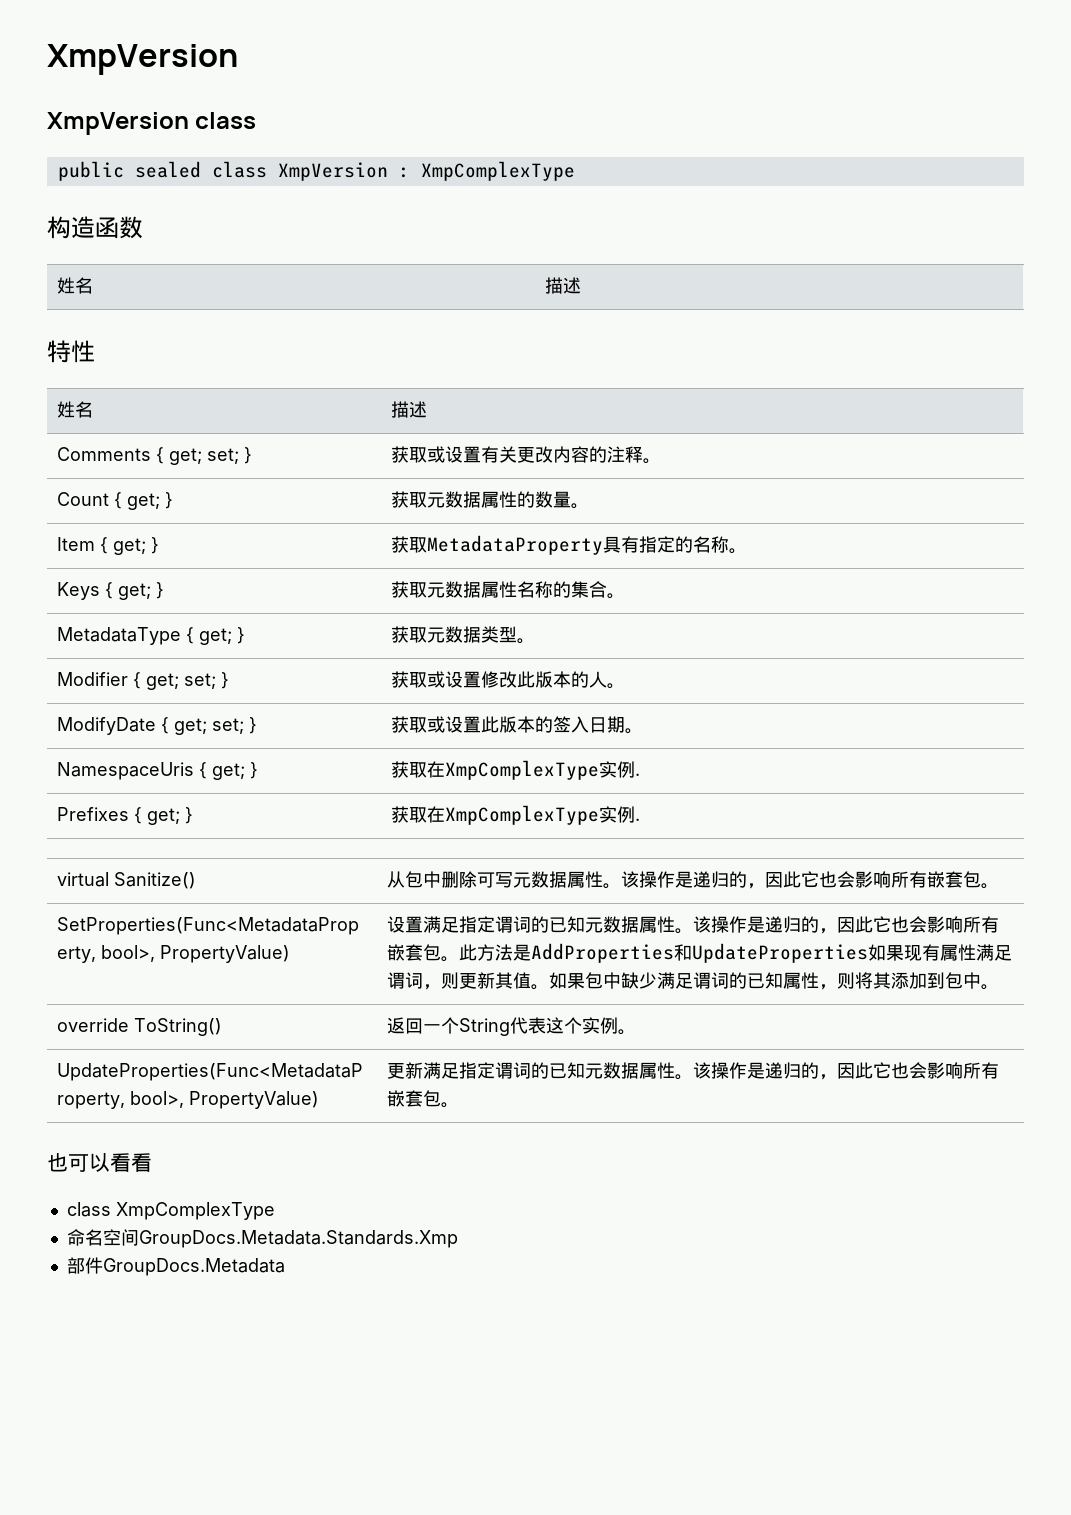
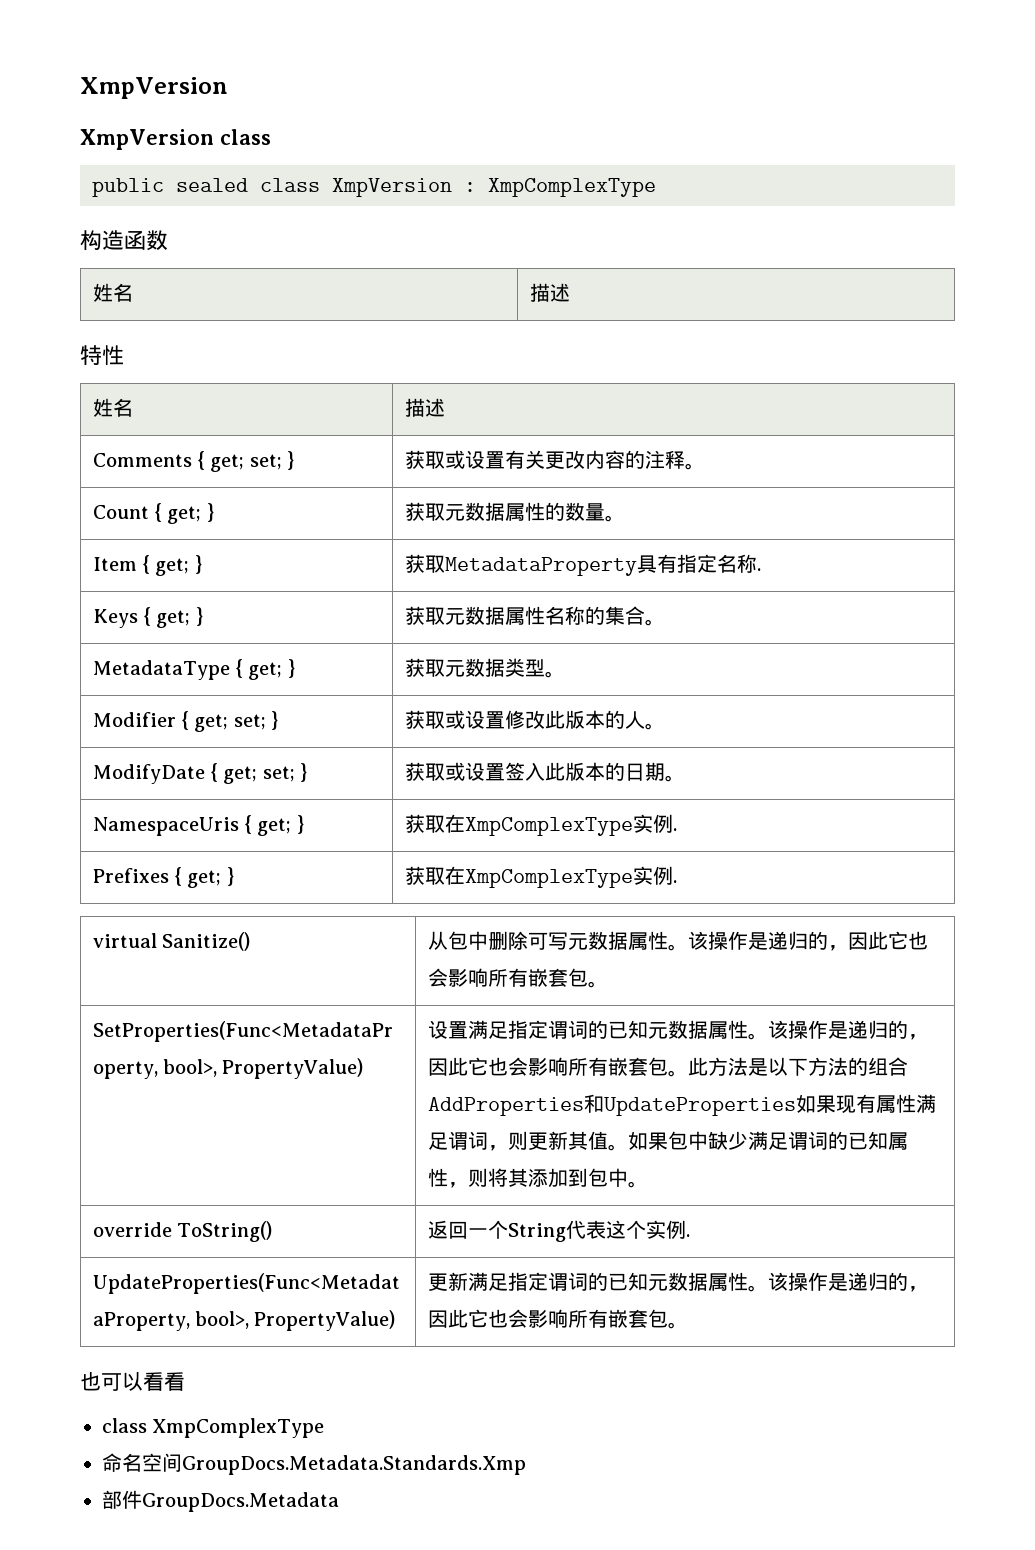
[675,536,748,554] 的名称。 -> [716,554,761,573] 名称.
[481,716,590,733] 此版本的签入 -> [504,762,625,781] 签入此版本的
(532, 952) none -> [767,1057,908,1076] 以下方法的组合
[618,1029,637,1035] 。 -> [685,1234,690,1237] .

